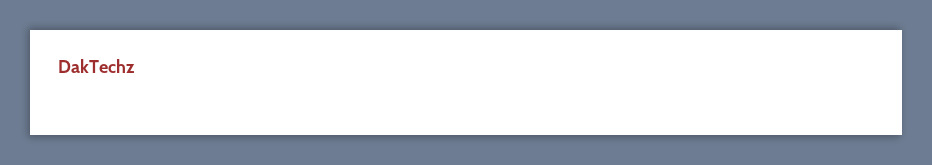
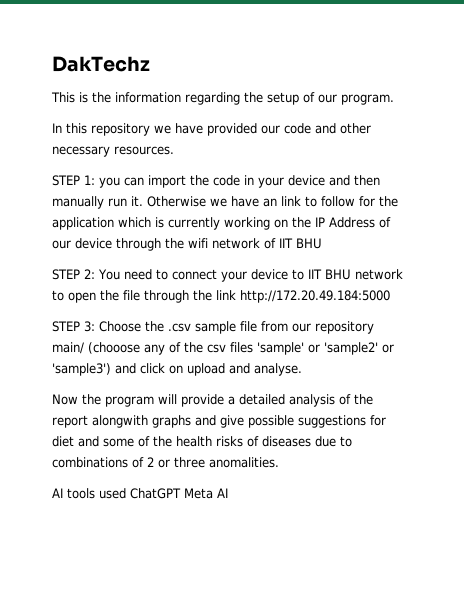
(135, 66) none -> [51,92,394,105] [52,123,371,136] [52,146,174,157] [52,175,380,188] [52,196,398,209] [52,217,391,230] [52,238,322,251] [52,269,403,282] [52,290,390,303] [52,321,374,334] [52,342,394,355] [52,363,302,376] [52,394,373,407] [52,415,386,428] [52,436,352,447] [52,457,279,468] [52,488,228,499] // This is the information regarding the setup of our program. // In this repository we have provided our code and other necessary resources. // STEP 1: you can import the code in your device and then manually run it. Otherwise we have an link to follow for the application which is currently working on the IP Address of our device through the wifi network of IIT BHU // STEP 2: You need to connect your device to IIT BHU network to open the file through the link http://172.20.49.184:5000 // STEP 3: Choose the .csv sample file from our repository main/ (chooose any of the csv files 'sample' or 'sample2' or 'sample3') and click on upload and analyse. // Now the program will provide a detailed analysis of the report alongwith graphs and give possible suggestions for diet and some of the health risks of diseases due to combinations of 2 or three anomalities. // AI tools used ChatGPT Meta AI

